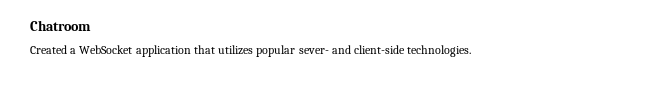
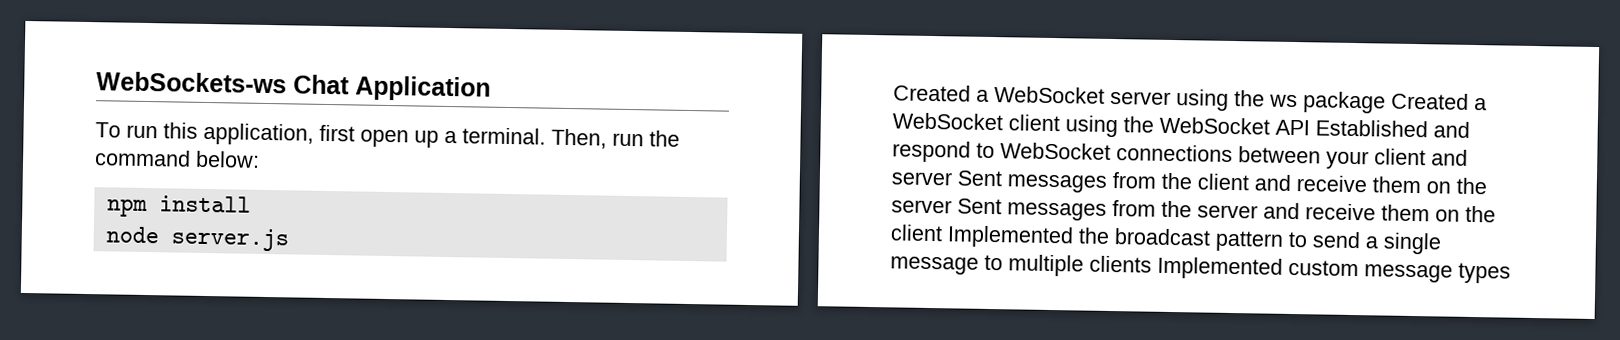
[30,20,91,31] [30,45,472,57] Chatroom // Created a WebSocket application that utilizes popular sever- and client-side technologies. -> [96,71,491,102] [95,122,680,149] [94,149,260,168] [106,195,251,218] [105,226,289,252] [893,84,1487,114] [892,112,1470,138] [892,140,1468,170] [891,170,1487,195] [891,198,1496,223] [890,224,1442,255] [890,254,1511,284] WebSockets-ws Chat Application // To run this application, first open up a terminal. Then, run the command below: // npm install // node server.js // Created a WebSocket server using the ws package Created a WebSocket client using the WebSocket API Established and respond to WebSocket connections between your client and server Sent messages from the client and receive them on the server Sent messages from the server and receive them on the client Implemented the broadcast pattern to send a single message to multiple clients Implemented custom message types

